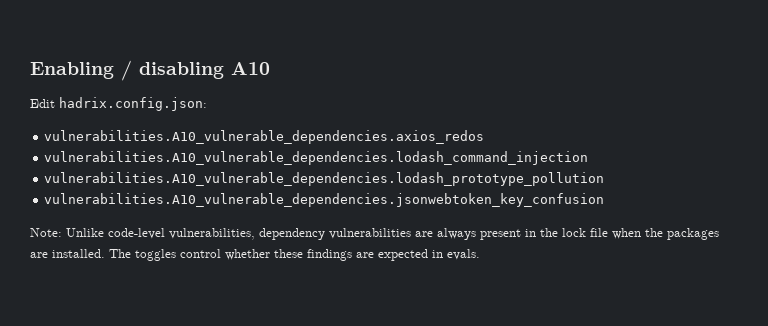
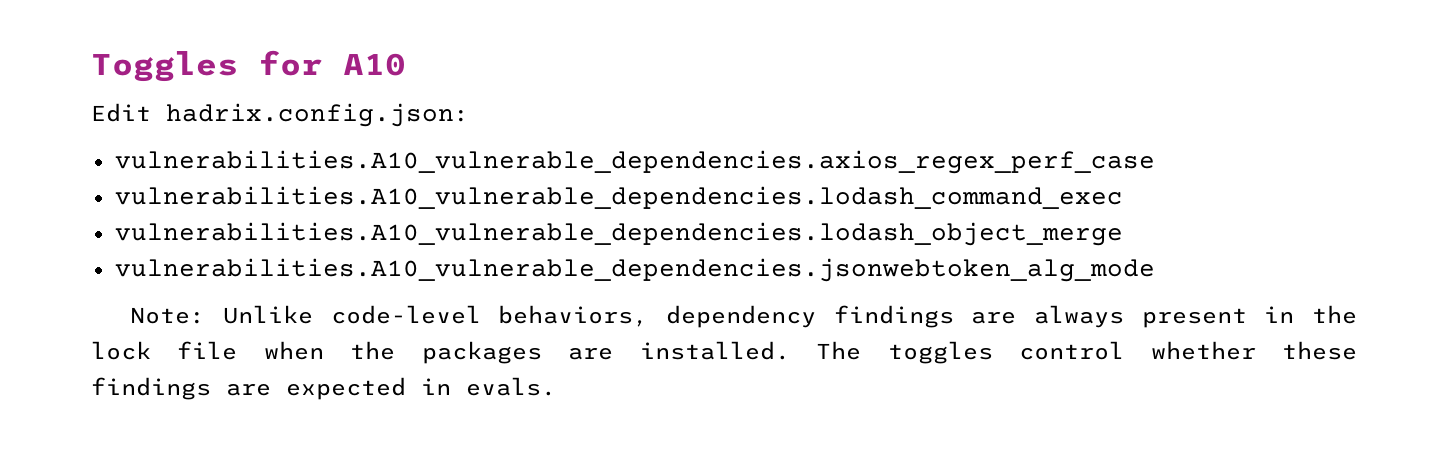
[30,60,224,81] Enabling / disabling -> [91,50,322,82] Toggles for
[44,130,485,144] [44,151,589,165] [44,172,605,186] [44,193,605,207] vulnerabilities.A10_vulnerable_dependencies.axios_redos // vulnerabilities.A10_vulnerable_dependencies.lodash_command_injection // vulnerabilities.A10_vulnerable_dependencies.lodash_prototype_pollution // vulnerabilities.A10_vulnerable_dependencies.jsonwebtoken_key_confusion -> [114,150,1155,174] [114,186,1123,209] [114,222,1123,246] [114,258,1155,282] vulnerabilities.A10_vulnerable_dependencies.axios_regex_perf_case // vulnerabilities.A10_vulnerable_dependencies.lodash_command_exec // vulnerabilities.A10_vulnerable_dependencies.lodash_object_merge // vulnerabilities.A10_vulnerable_dependencies.jsonwebtoken_alg_mode
[169,228,411,240] vulnerabilities, dependency vulnerabilities -> [498,305,954,328] behaviors, dependency findings

